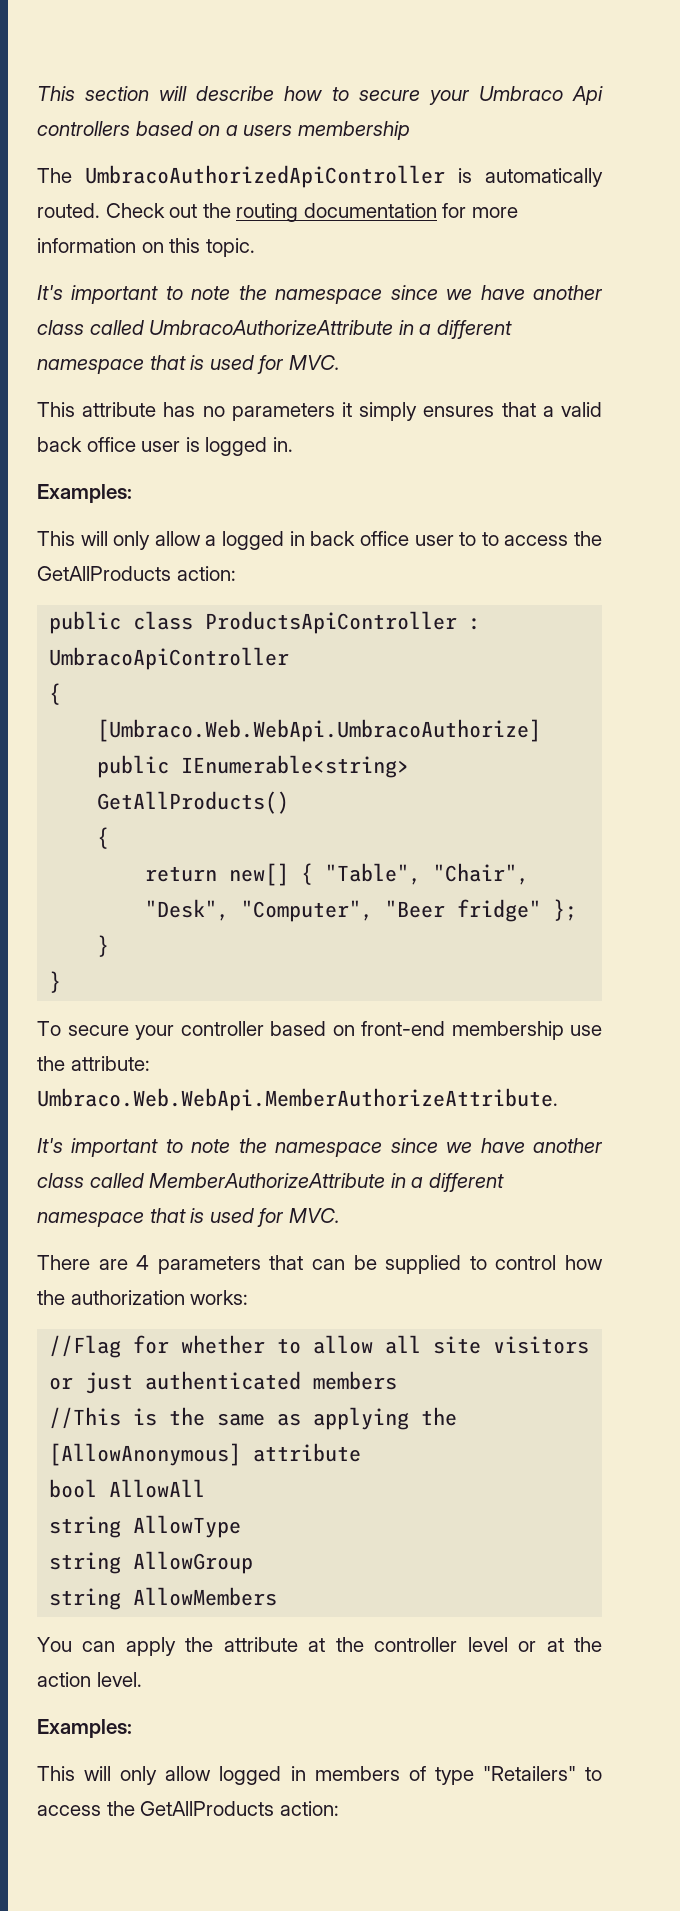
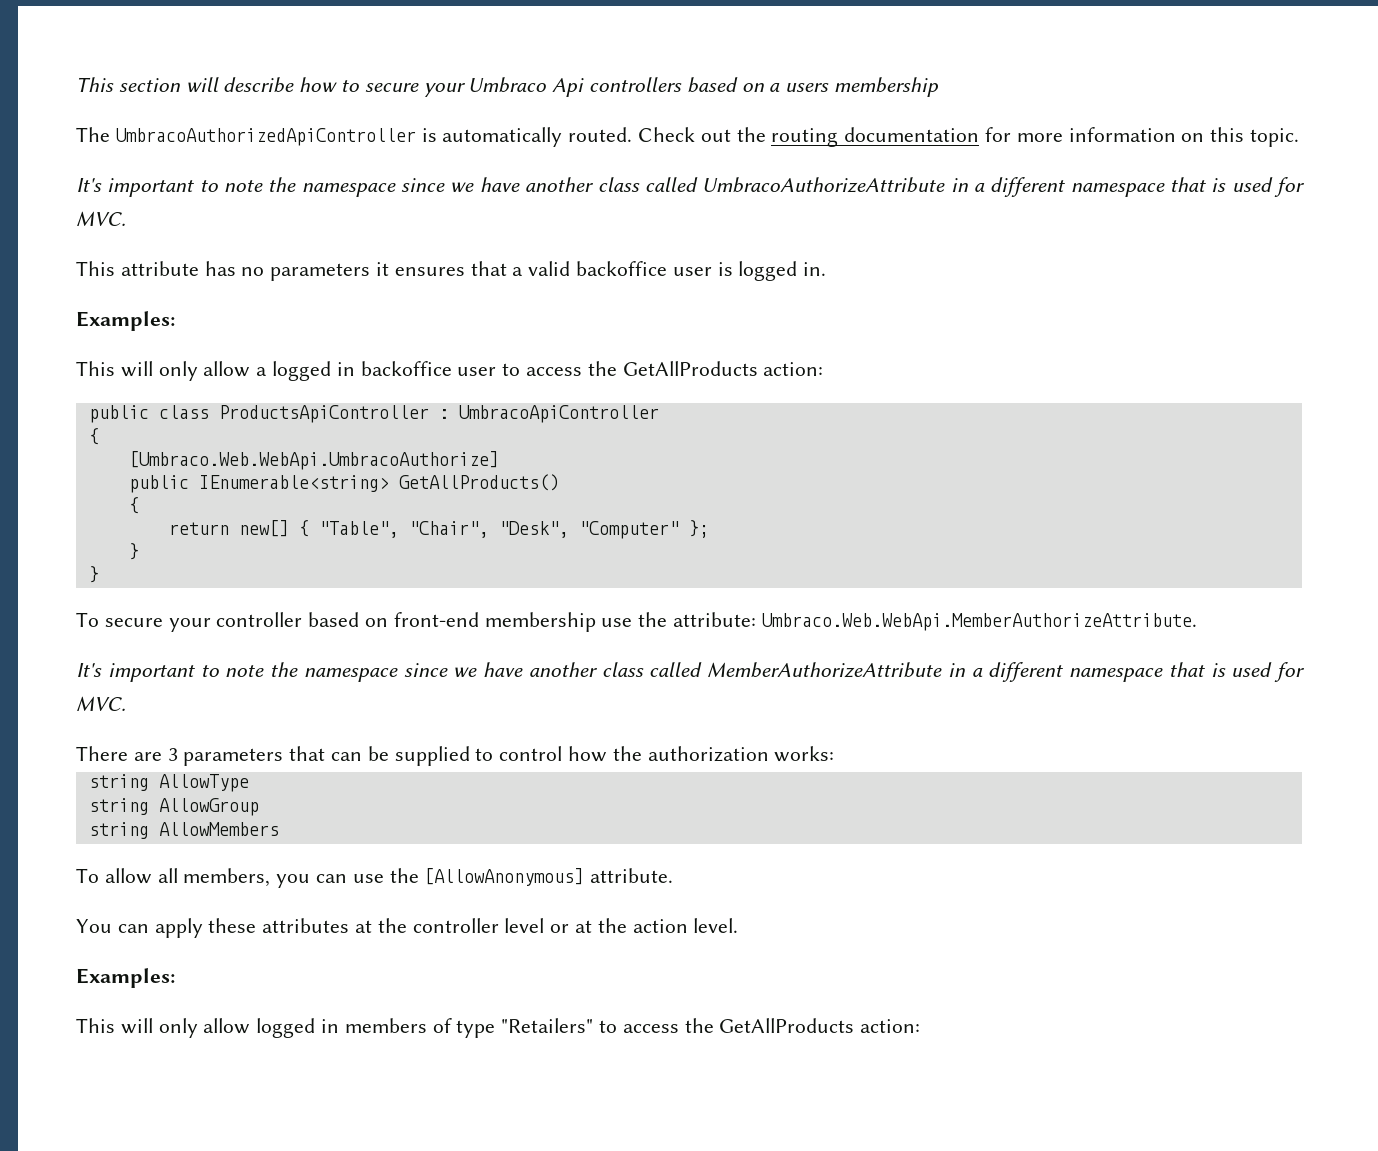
[359,402,418,421] simply -> (390, 269) none
[37,437,136,452] back office -> [576,261,668,276] backoffice
[310,531,409,546] back office -> [360,361,452,376] backoffice
[481,532,499,546] to -> (521, 369) none
[241,899,542,922] "Computer", "Beer fridge" -> [578,521,679,539] "Computer"
[136,1255,150,1270] 4 -> [167,748,178,761] 3
[49,1335,590,1358] [49,1371,398,1394] [49,1407,458,1430] [49,1443,362,1466] [49,1479,206,1498] // //Flag for whether to allow all site visitors or just authenticated members // //This is the same as applying the [AllowAnonymous] attribute // bool AllowAll -> (835, 754) none
(278, 1596) none -> [76,868,674,888] // To allow all members, you can use the [AllowAnonymous] attribute.
[185,1637,298,1652] the attribute -> [208,918,350,933] these attributes

